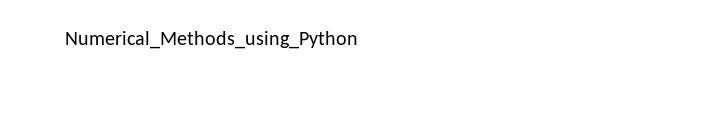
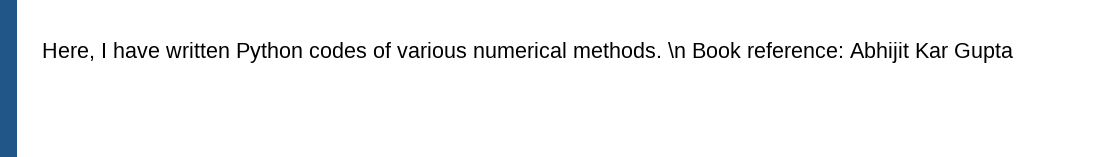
[65,31,358,49] Numerical_Methods_using_Python -> [42,42,1013,63] Here, I have written Python codes of various numerical methods. \n Book reference: Abhijit Kar Gupta

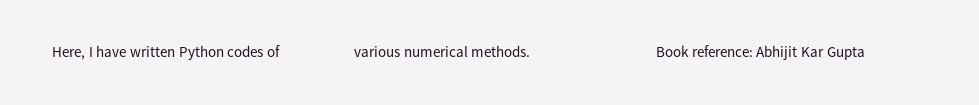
[668,42,686,58] \n -> (531, 51) //

